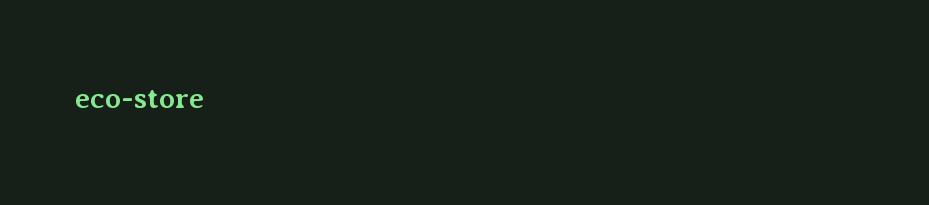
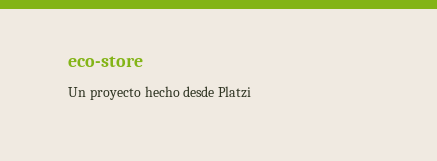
(204, 99) none -> [68,86,252,100] // Un proyecto hecho desde Platzi

